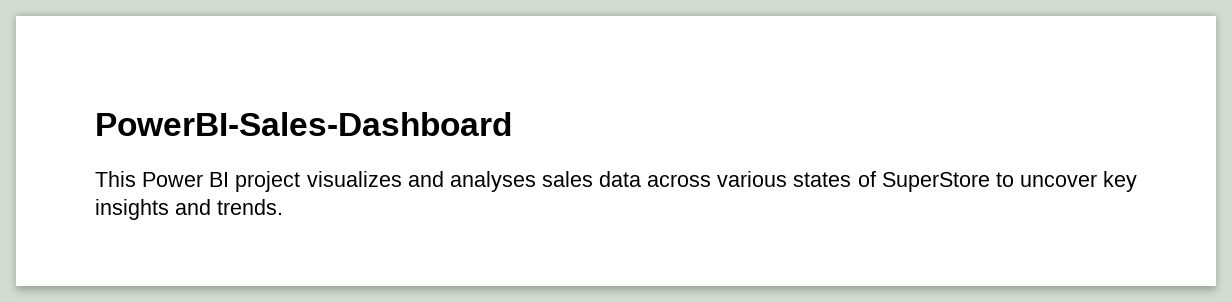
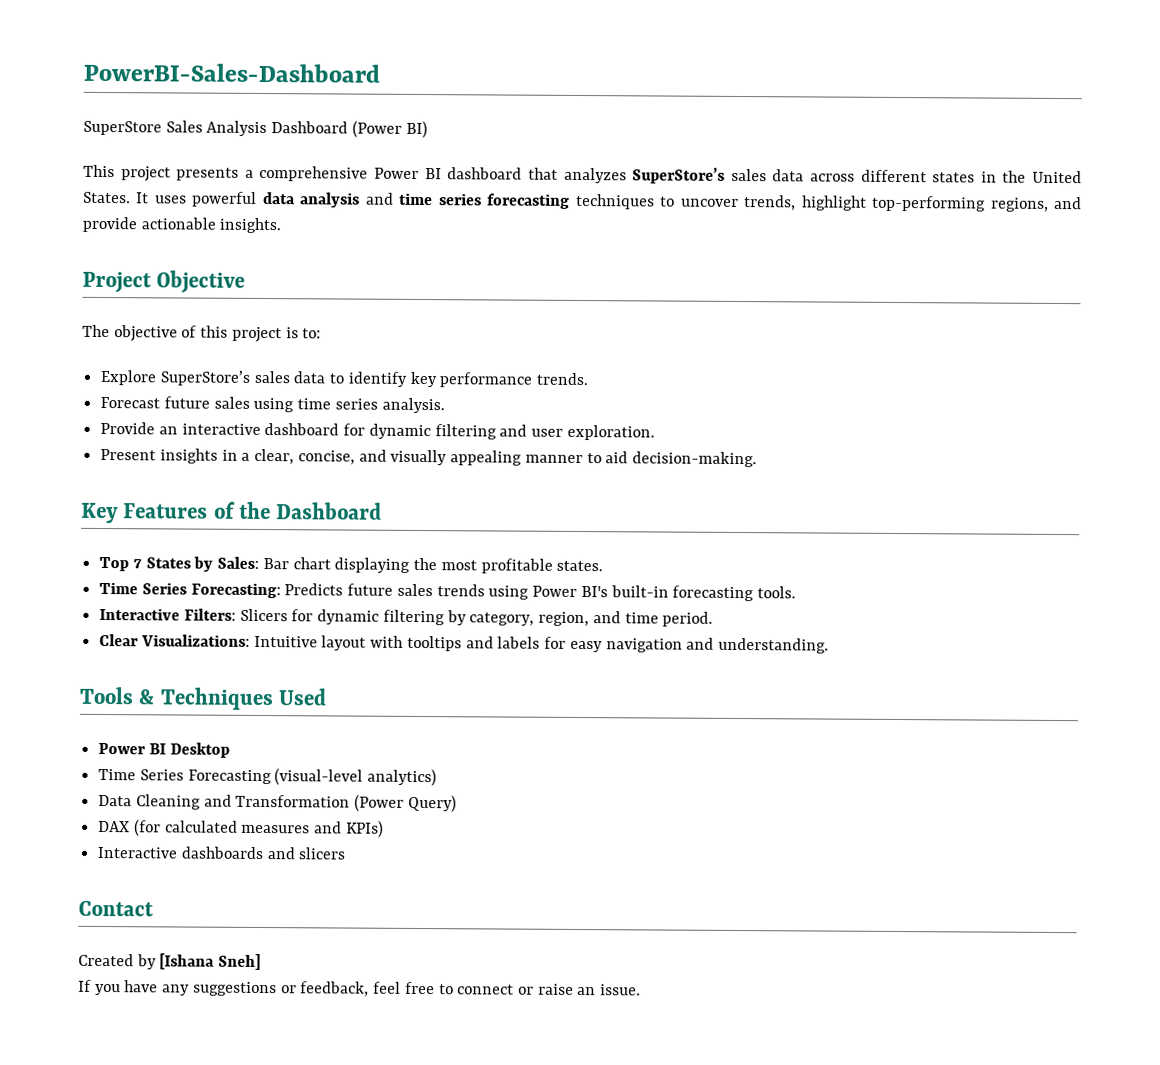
[95,171,1137,192] [95,199,283,220] This Power BI project visualizes and analyses sales data across various states of SuperStore to uncover key insights and trends. -> [83,120,428,139] [83,164,1082,184] [83,191,1083,212] [82,216,282,234] [82,270,246,293] [82,324,322,343] [100,369,590,388] [100,396,445,414] [100,421,655,441] [100,448,757,468] [81,501,383,524] [99,556,604,574] [99,581,796,602] [99,607,714,627] [99,633,829,654] [79,686,328,711] [98,742,230,758] [98,768,438,787] [98,794,457,813] [98,819,384,838] [97,846,347,860] [78,900,154,917] [78,953,262,971] [78,979,642,997] SuperStore Sales Analysis Dashboard (Power BI) // This project presents a comprehensive Power BI dashboard that analyzes SuperStore’s sales data across different states in the United States. It uses powerful data analysis and time series forecasting techniques to uncover trends, highlight top-performing regions, and provide actionable insights. // Project Objective // The objective of this project is to: // Explore SuperStore’s sales data to identify key performance trends. // Forecast future sales using time series analysis. // Provide an interactive dashboard for dynamic filtering and user exploration. // Present insights in a clear, concise, and visually appealing manner to aid decision-making. // Key Features of the Dashboard // Top 7 States by Sales: Bar chart displaying the most profitable states. // Time Series Forecasting: Predicts future sales trends using Power BI's built-in forecasting tools. // Interactive Filters: Slicers for dynamic filtering by category, region, and time period. // Clear Visualizations: Intuitive layout with tooltips and labels for easy navigation and understanding. // Tools & Techniques Used // Power BI Desktop // Time Series Forecasting (visual-level analytics) // Data Cleaning and Transformation (Power Query) // DAX (for calculated measures and KPIs) // Interactive dashboards and slicers // Contact // Created by [Ishana Sneh] // If you have any suggestions or feedback, feel free to connect or raise an issue.

